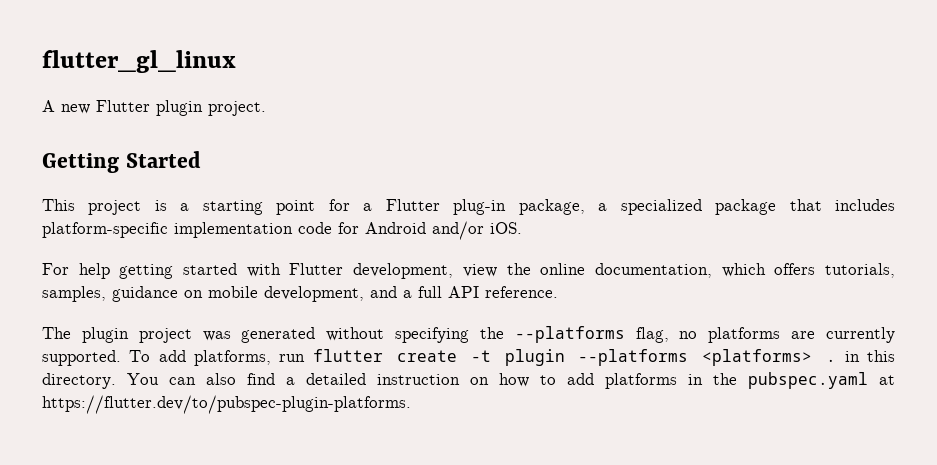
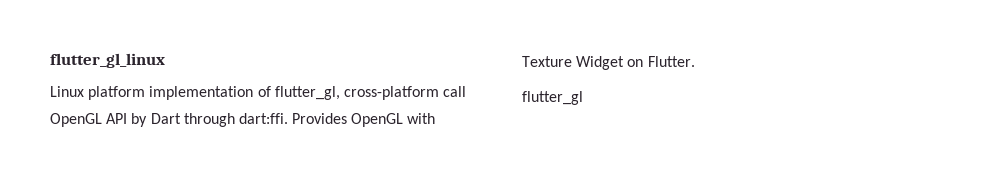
[42,100,266,116] [42,151,201,173] [42,199,895,215] [42,221,522,240] [42,263,896,279] [42,286,558,302] [42,326,895,343] [42,349,895,366] [42,372,895,389] [42,395,411,414] A new Flutter plugin project. // Getting Started // This project is a starting point for a Flutter plug-in package, a specialized package that includes platform-specific implementation code for Android and/or iOS. // For help getting started with Flutter development, view the online documentation, which offers tutorials, samples, guidance on mobile development, and a full API reference. // The plugin project was generated without specifying the --platforms flag, no platforms are currently supported. To add platforms, run flutter create -t plugin --platforms <platforms> . in this directory. You can also find a detailed instruction on how to add platforms in the pubspec.yaml at https://flutter.dev/to/pubspec-plugin-platforms. -> [50,86,467,100] [50,113,436,127] [522,56,695,70] [522,91,583,105] Linux platform implementation of flutter_gl, cross-platform call OpenGL API by Dart through dart:ffi. Provides OpenGL with Texture Widget on Flutter. // flutter_gl

